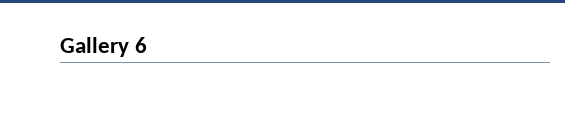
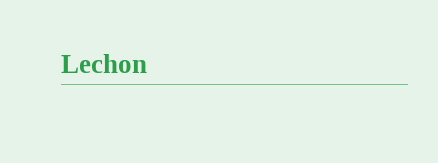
[60,37,148,57] Gallery 6 -> [61,54,147,73] Lechon

